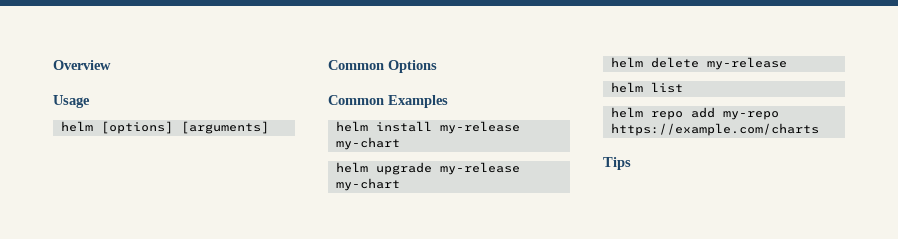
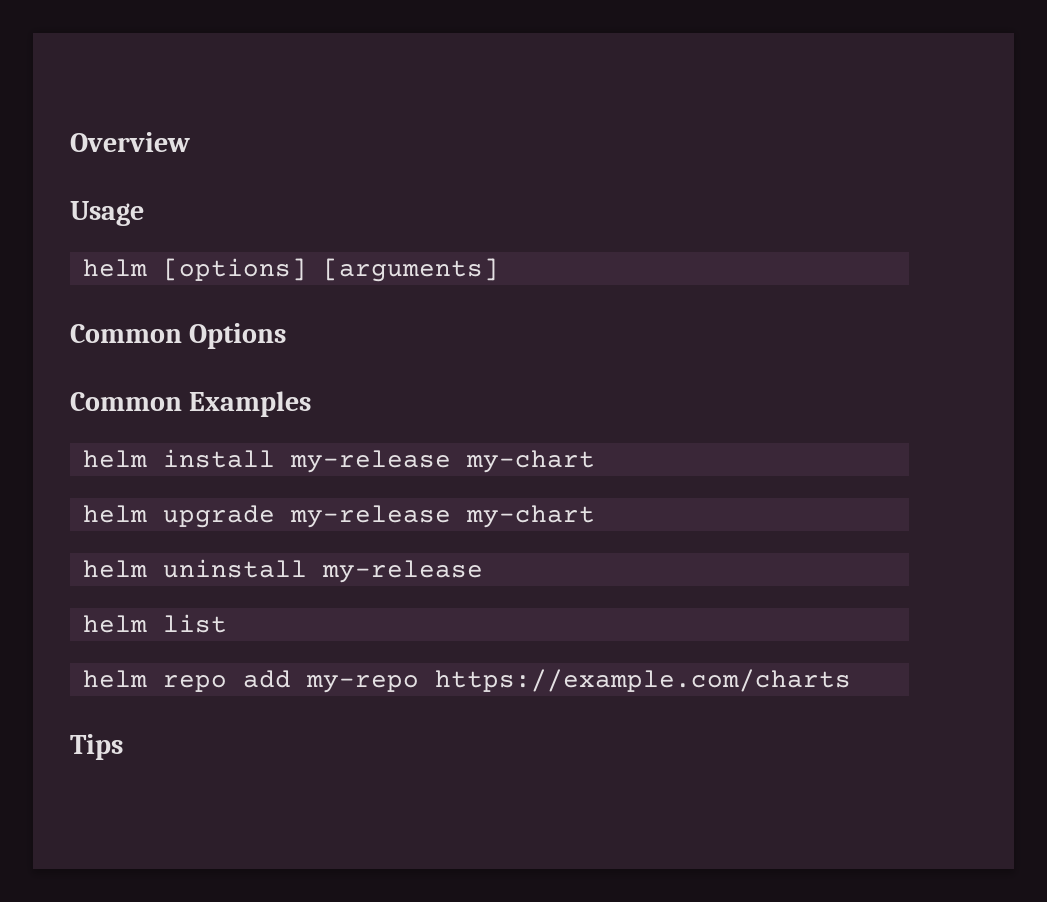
[650,57,699,68] delete -> [163,559,308,578] uninstall

